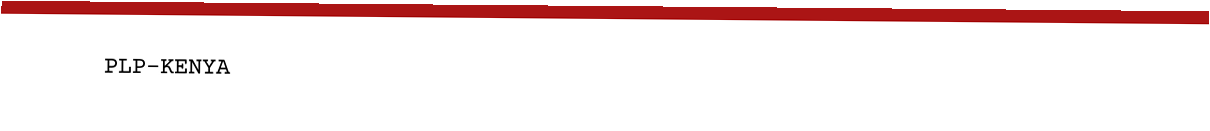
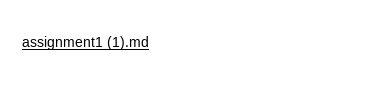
[103,58,232,75] PLP-KENYA -> [22,36,149,50] assignment1 (1).md

